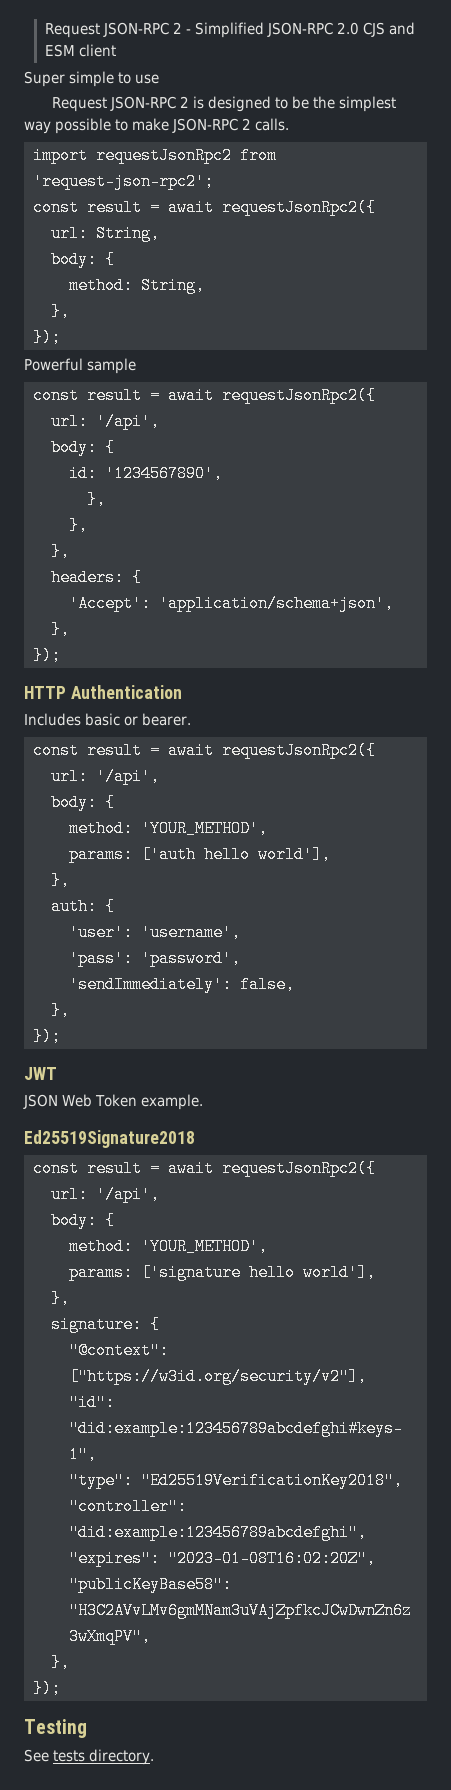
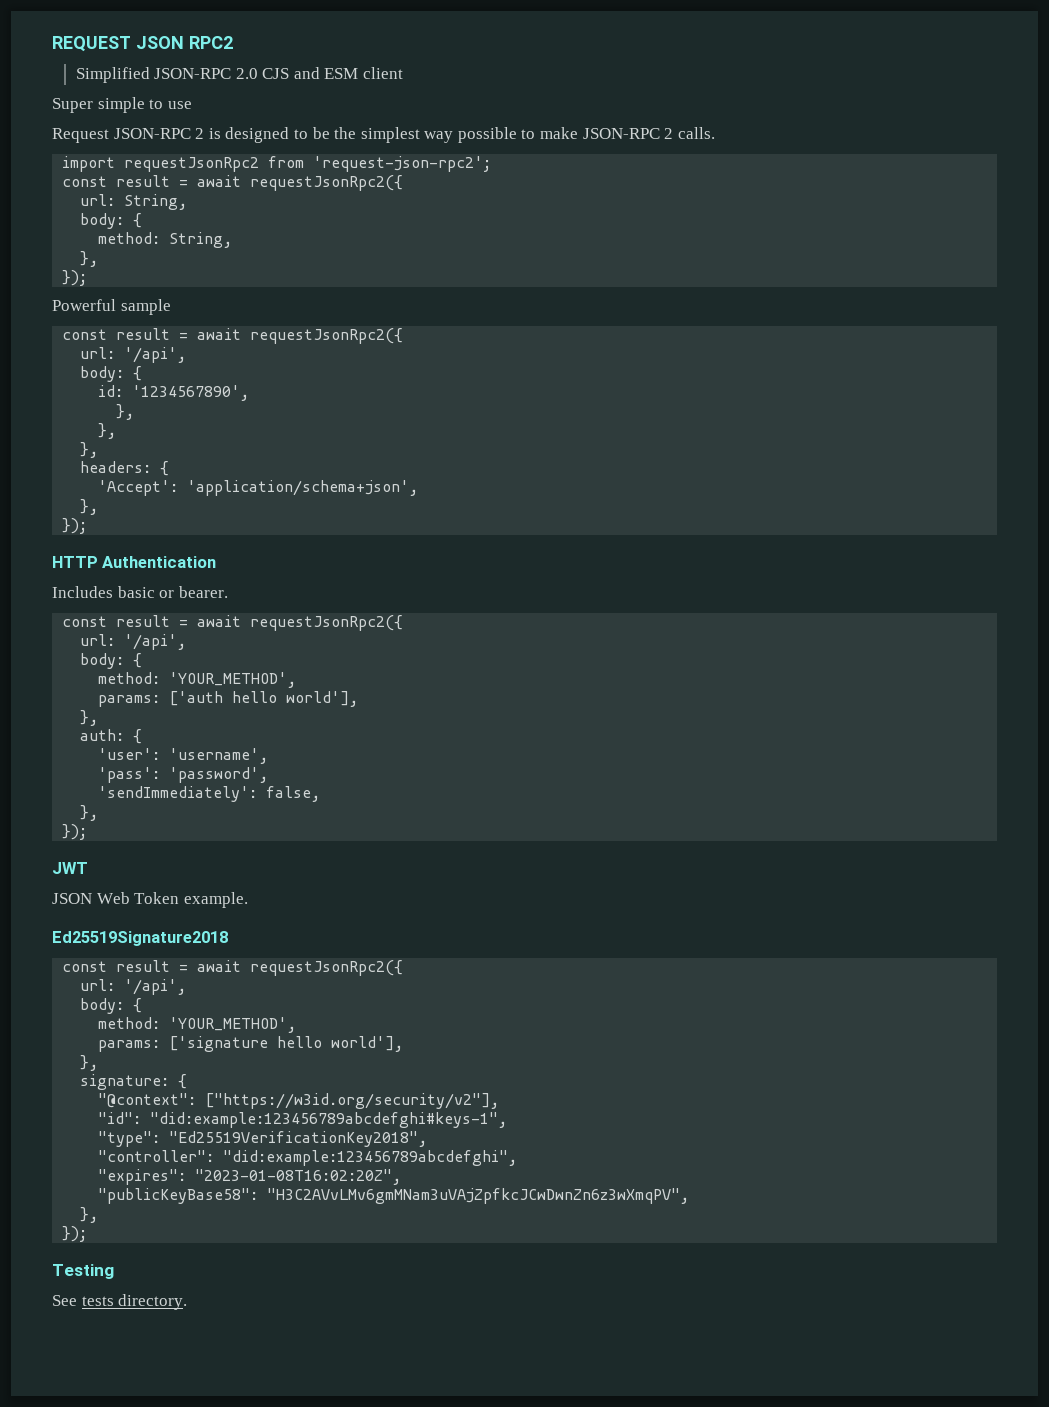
[44,22,191,38] Request JSON-RPC 2 - -> [52,36,233,52] REQUEST JSON RPC2 //

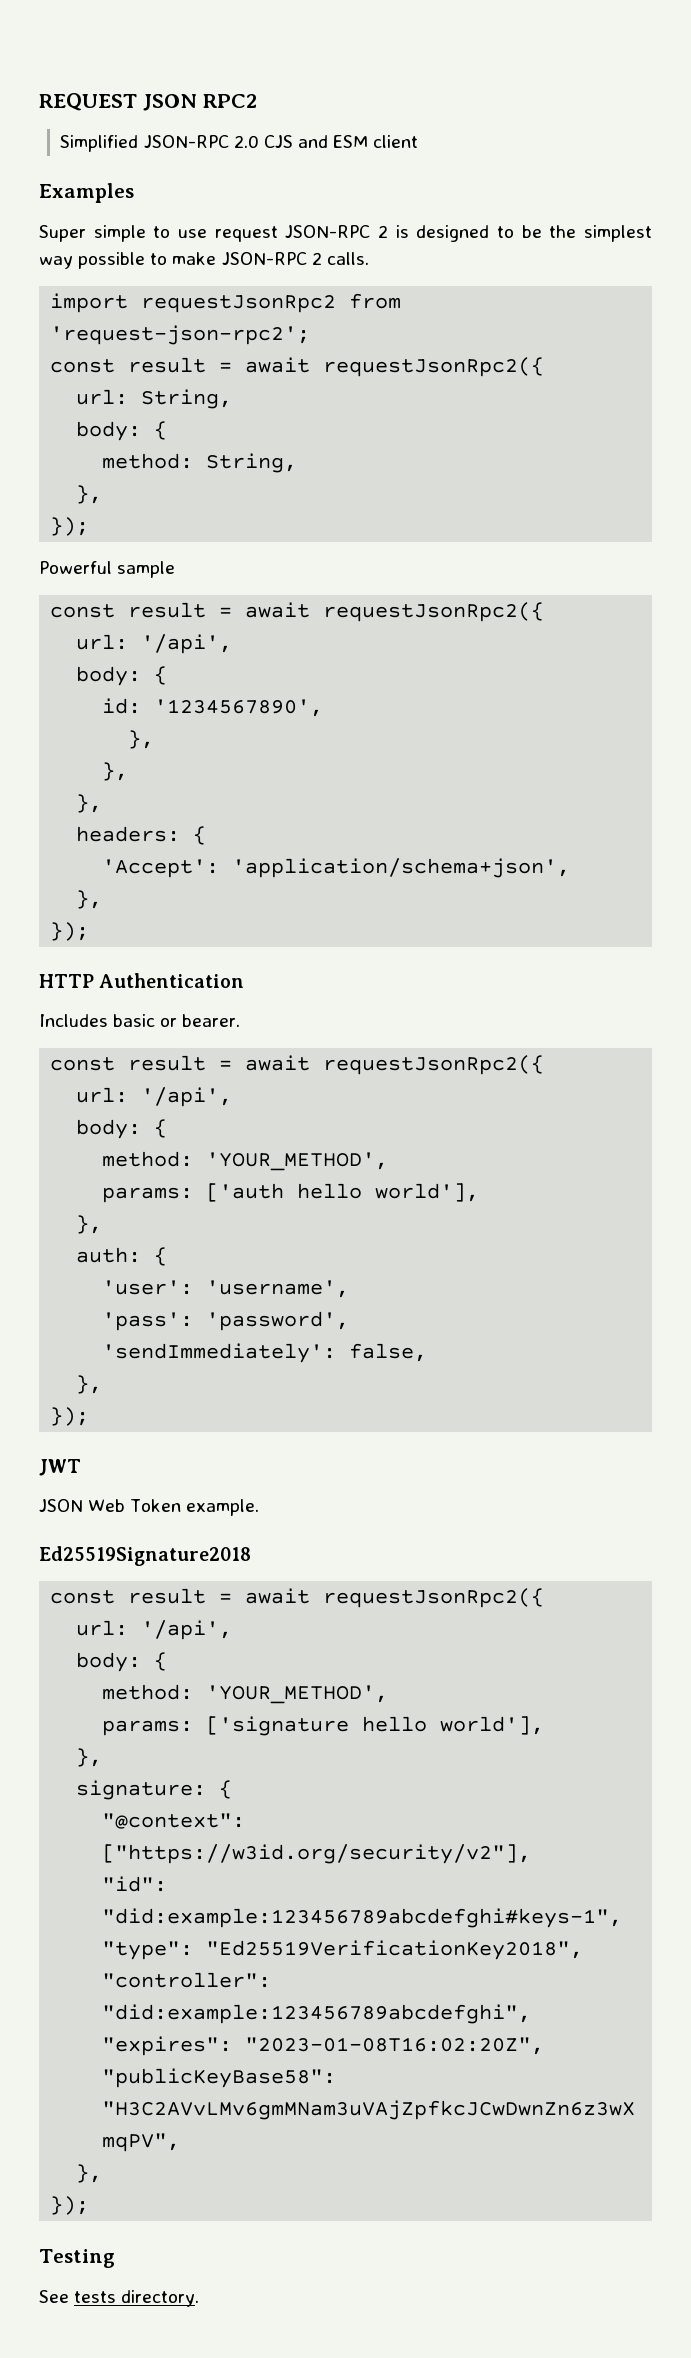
(404, 73) none -> [39,183,134,203] // Examples
[52,128,109,143] // Request -> [214,226,278,242] request

